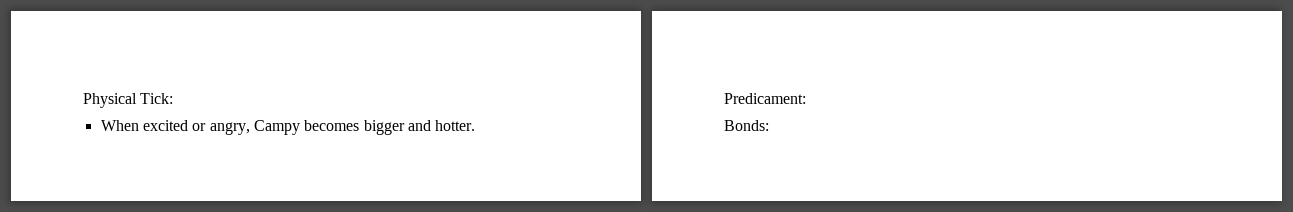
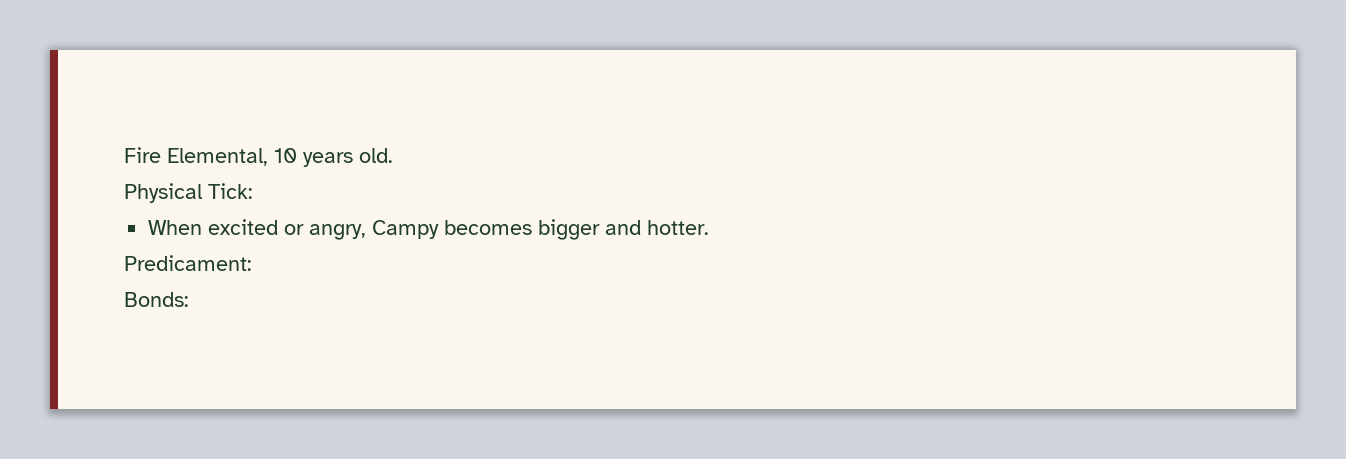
(83, 100) none -> [124,147,393,167] Fire Elemental, 10 years old. //

